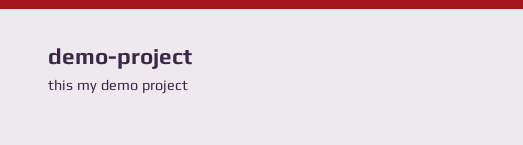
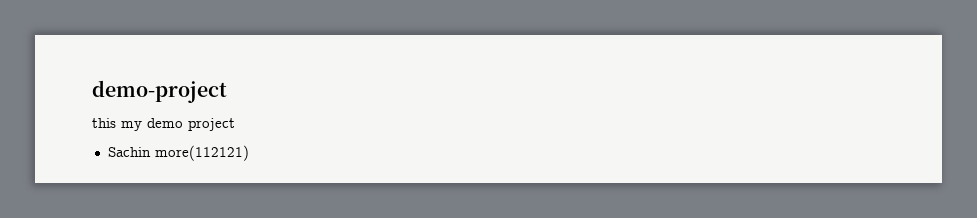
(188, 87) none -> [107,145,249,161] // Sachin more(112121)

